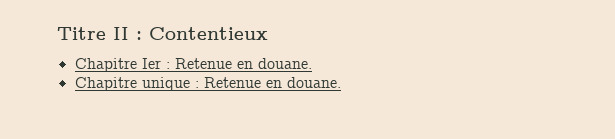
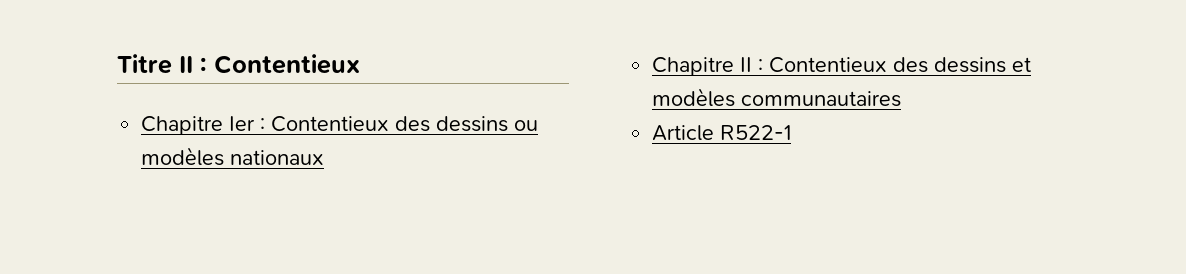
[174,58,312,69] [74,77,341,91] Retenue en douane. // Chapitre unique : Retenue en douane. -> [271,116,539,132] [141,147,325,166] [652,57,1032,76] [652,88,902,107] [652,125,792,141] Contentieux des dessins ou modèles nationaux // Chapitre II : Contentieux des dessins et modèles communautaires // Article R522-1

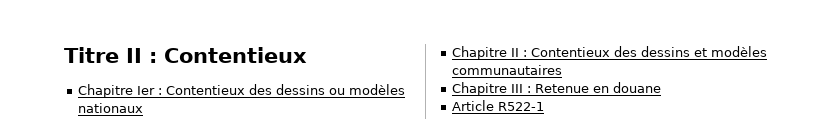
(902, 99) none -> [452,82,662,96] // Chapitre III : Retenue en douane

